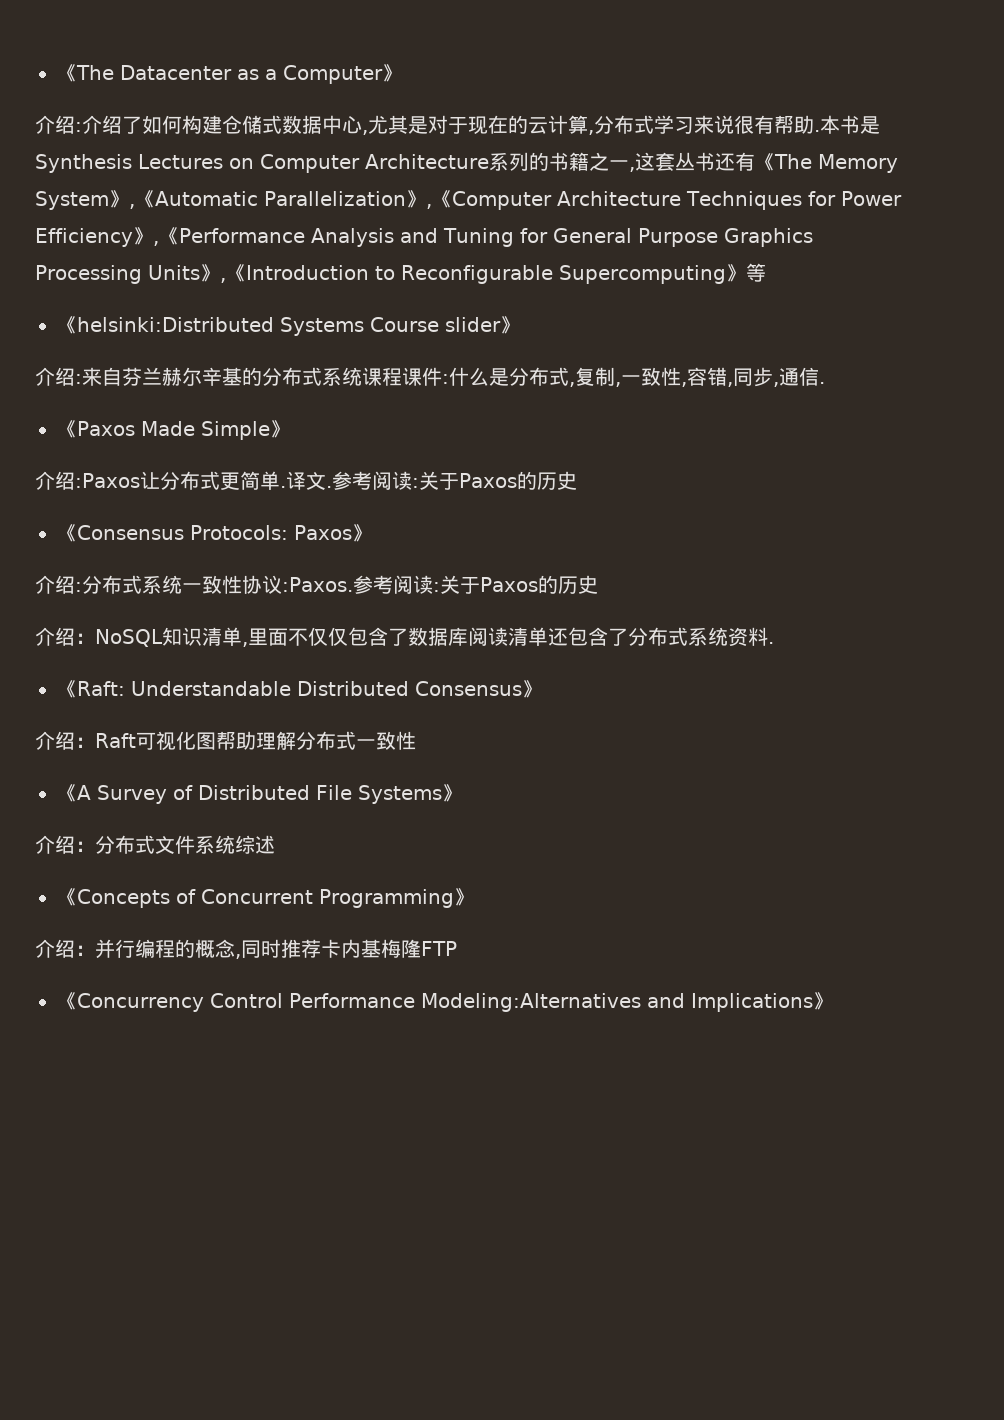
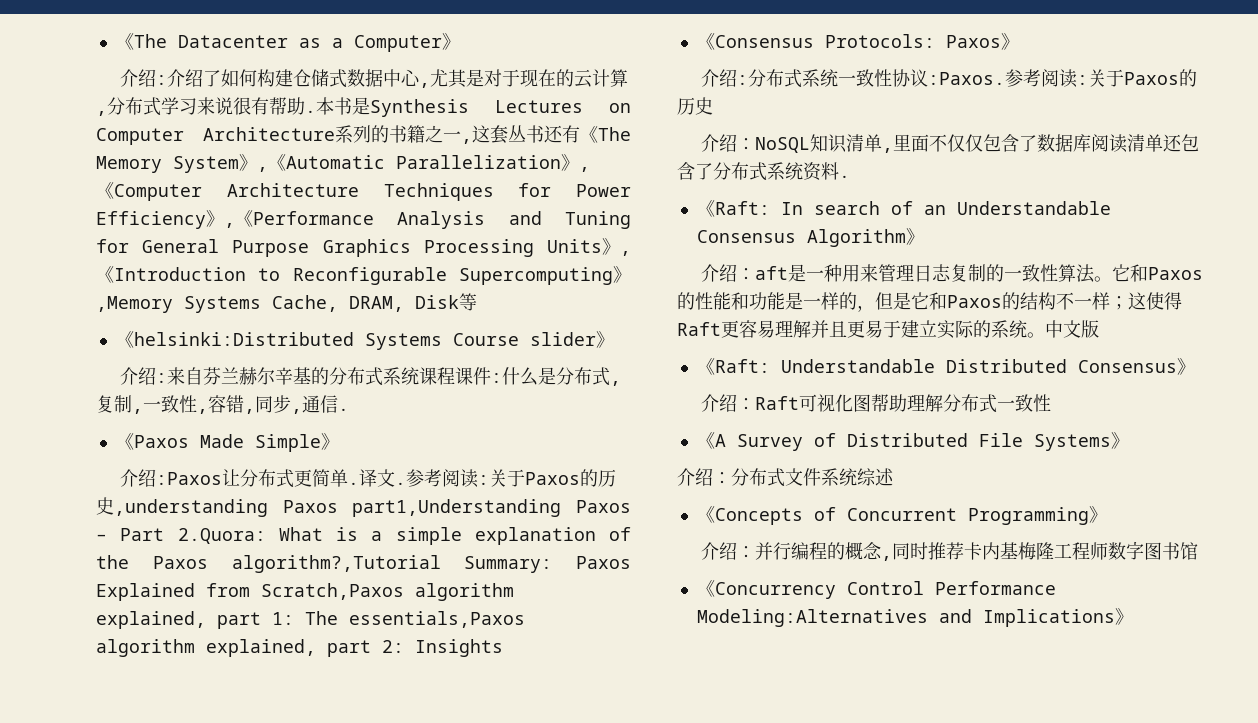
(746, 273) none -> [96,295,459,313] ,Memory Systems Cache, DRAM, Disk
(577, 480) none -> [114,499,631,517] [96,527,631,545] [96,555,631,573] [96,583,514,601] [96,611,525,629] [96,639,503,657] ,understanding Paxos part1,Understanding Paxos – Part 2.Quora: What is a simple explanation of the Paxos algorithm?,Tutorial Summary: Paxos Explained from Scratch,Paxos algorithm explained, part 1: The essentials,Paxos algorithm explained, part 2: Insights
(774, 643) none -> [696,200,1111,217] [696,228,924,247] [700,264,1203,283] [677,292,1182,312] [677,320,1099,339] // 《Raft: In search of an Understandable Consensus Algorithm》 // 介绍：aft是一种用来管理日志复制的一致性算法。它和Paxos的性能和功能是一样的，但是它和Paxos的结构不一样；这使得Raft更容易理解并且更易于建立实际的系统。中文版
[421,941,457,956] FTP -> [1053,541,1198,560] 工程师数字图书馆

